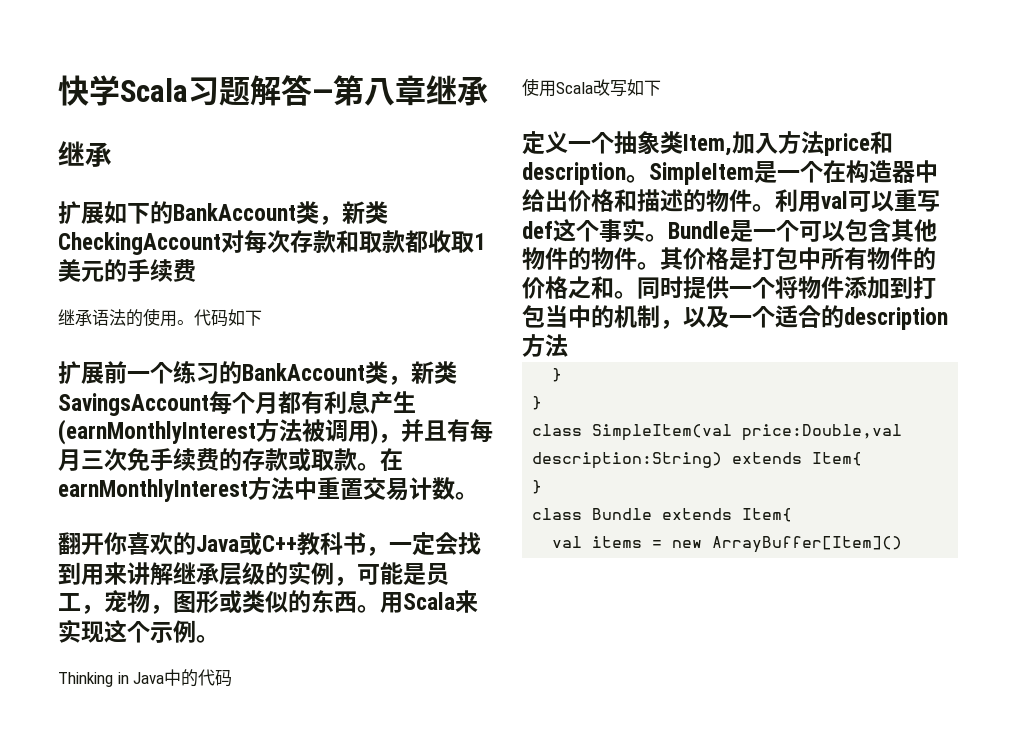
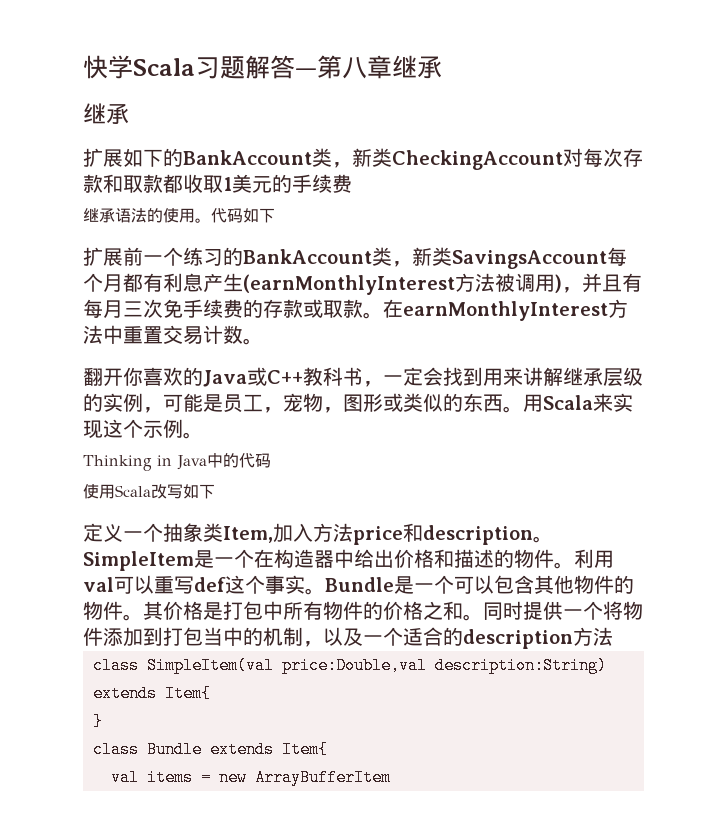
[552,368,563,382] [532,396,543,410] // } // } -> (613, 636) none
[712,536,903,553] ArrayBuffer[Item]() -> [254,769,391,786] ArrayBufferItem

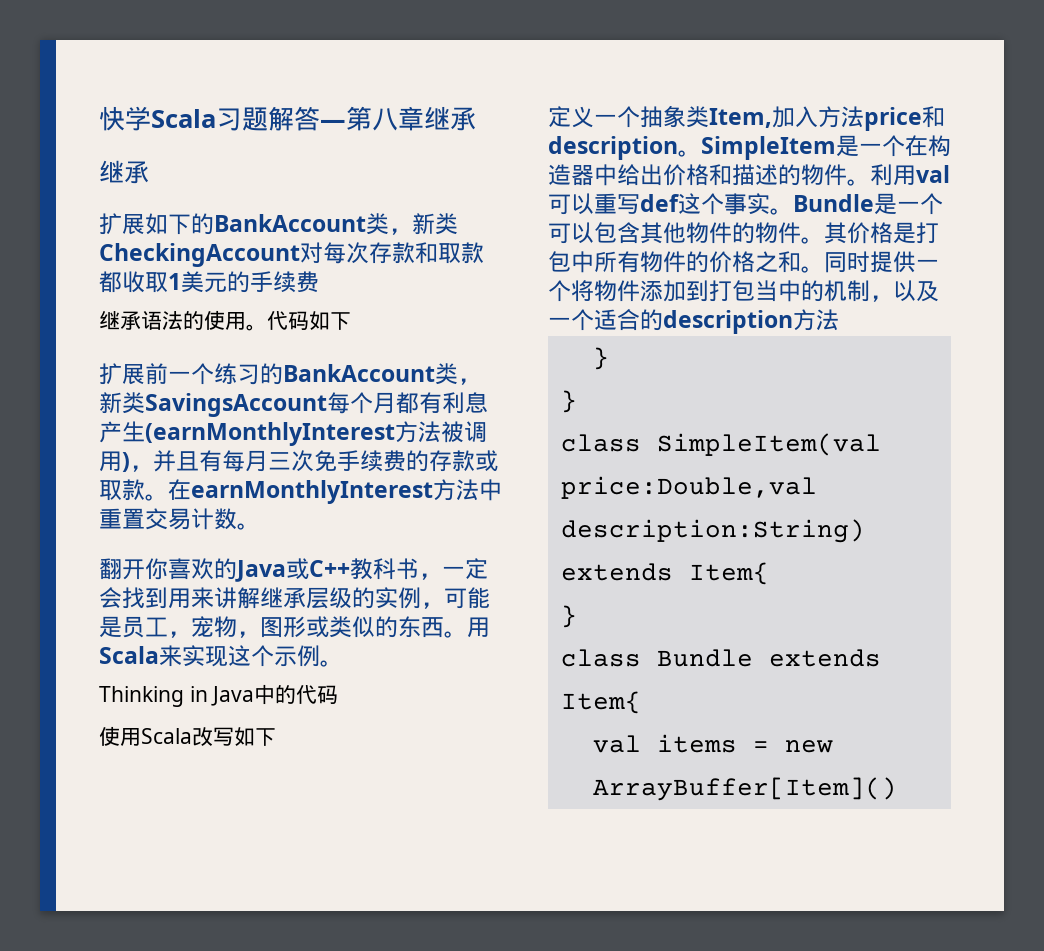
(613, 636) none -> [592,347,609,370] [560,390,577,413] // } // }
[254,769,391,786] ArrayBufferItem -> [592,777,897,801] ArrayBuffer[Item]()

